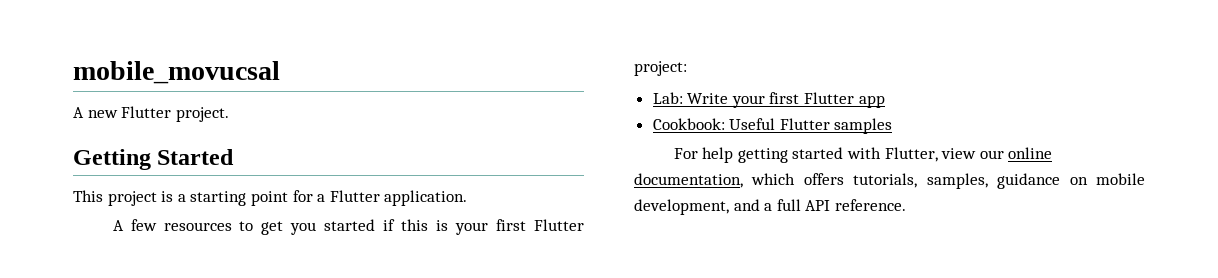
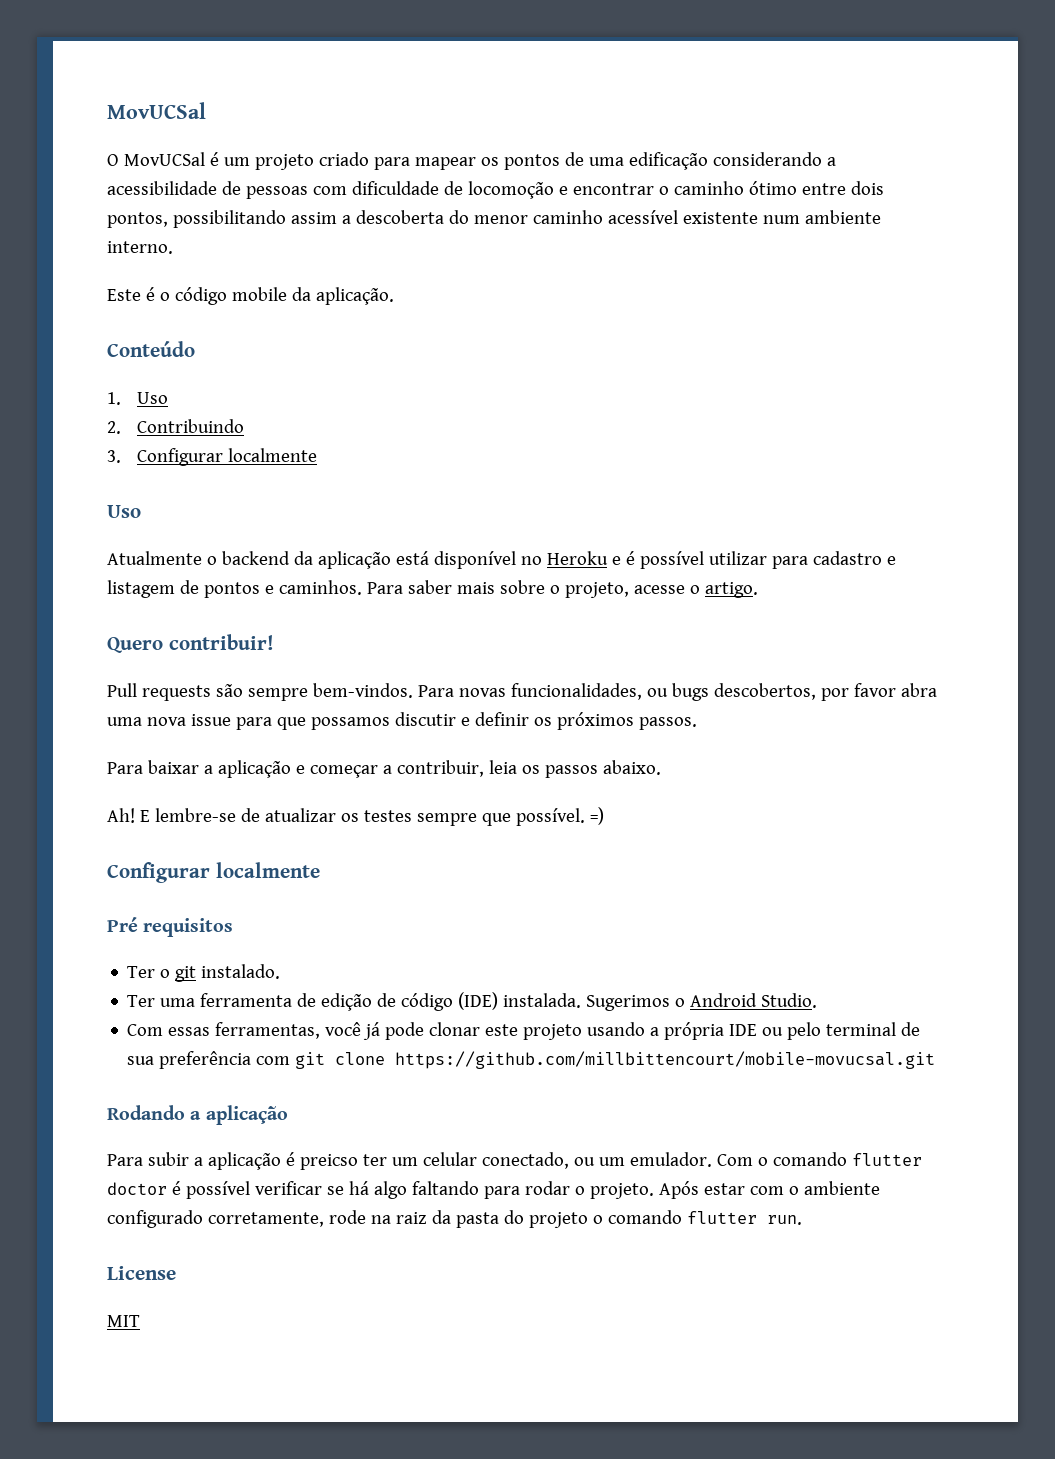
[73,61,280,84] [73,106,229,122] [73,149,235,170] [73,190,468,206] [112,219,584,235] [634,61,687,76] [652,92,885,108] [652,118,893,134] [673,147,1053,163] [634,173,1145,189] [634,199,906,215] mobile_movucsal // A new Flutter project. // Getting Started // This project is a starting point for a Flutter application. // A few resources to get you started if this is your first Flutter project: // Lab: Write your first Flutter app // Cookbook: Useful Flutter samples // For help getting started with Flutter, view our online documentation, which offers tutorials, samples, guidance on mobile development, and a full API reference. -> [107,102,206,119] [107,152,836,170] [107,181,884,199] [107,210,881,228] [107,241,173,254] [107,287,394,305] [107,341,195,357] [107,392,169,405] [107,419,245,434] [107,448,318,466] [107,505,141,518] [107,551,896,569] [107,580,758,598] [107,634,274,653] [107,683,937,701] [107,712,697,730] [107,760,661,778] [107,807,604,826] [107,862,320,883] [107,917,234,937] [127,964,281,982] [127,992,818,1011] [127,1022,921,1040] [127,1051,936,1069] [107,1105,288,1125] [107,1152,922,1170] [107,1181,880,1199] [107,1210,802,1228] [107,1266,176,1280] [107,1315,140,1327] MovUCSal // O MovUCSal é um projeto criado para mapear os pontos de uma edificação considerando a acessibilidade de pessoas com dificuldade de locomoção e encontrar o caminho ótimo entre dois pontos, possibilitando assim a descoberta do menor caminho acessível existente num ambiente interno. // Este é o código mobile da aplicação. // Conteúdo // 1. Uso // 2. Contribuindo // 3. Configurar localmente // Uso // Atualmente o backend da aplicação está disponível no Heroku e é possível utilizar para cadastro e listagem de pontos e caminhos. Para saber mais sobre o projeto, acesse o artigo. // Quero contribuir! // Pull requests são sempre bem-vindos. Para novas funcionalidades, ou bugs descobertos, por favor abra uma nova issue para que possamos discutir e definir os próximos passos. // Para baixar a aplicação e começar a contribuir, leia os passos abaixo. // Ah! E lembre-se de atualizar os testes sempre que possível. =) // Configurar localmente // Pré requisitos // Ter o git instalado. // Ter uma ferramenta de edição de código (IDE) instalada. Sugerimos o Android Studio. // Com essas ferramentas, você já pode clonar este projeto usando a própria IDE ou pelo terminal de sua preferência com git clone https://github.com/millbittencourt/mobile-movucsal.git // Rodando a aplicação // Para subir a aplicação é preicso ter um celular conectado, ou um emulador. Com o comando flutter doctor é possível verificar se há algo faltando para rodar o projeto. Após estar com o ambiente configurado corretamente, rode na raiz da pasta do projeto o comando flutter run. // License // MIT

